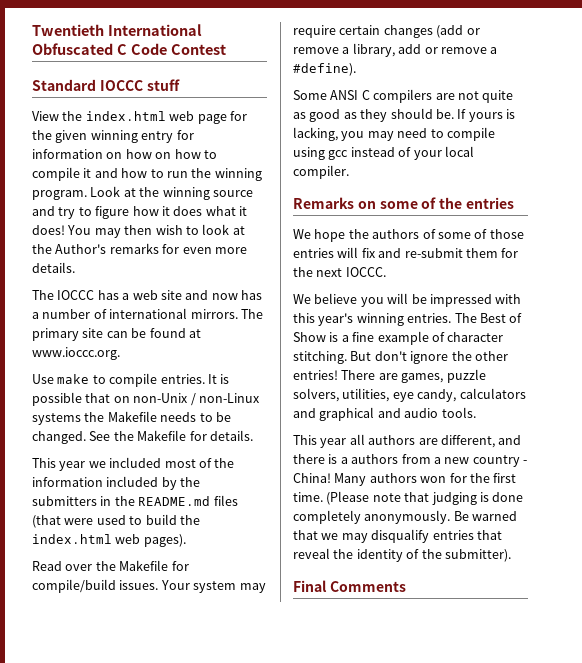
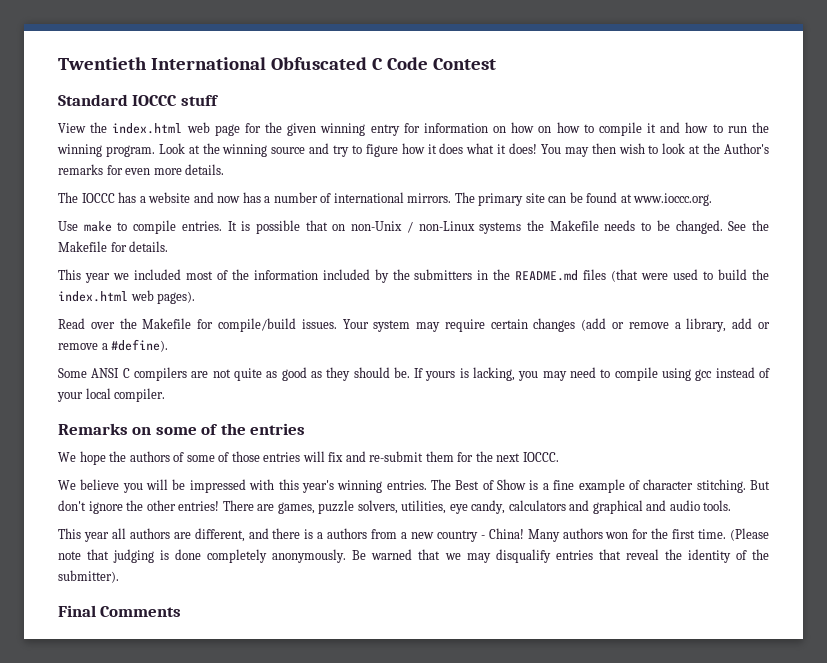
[132,290,182,300] web site -> [148,192,191,203] website

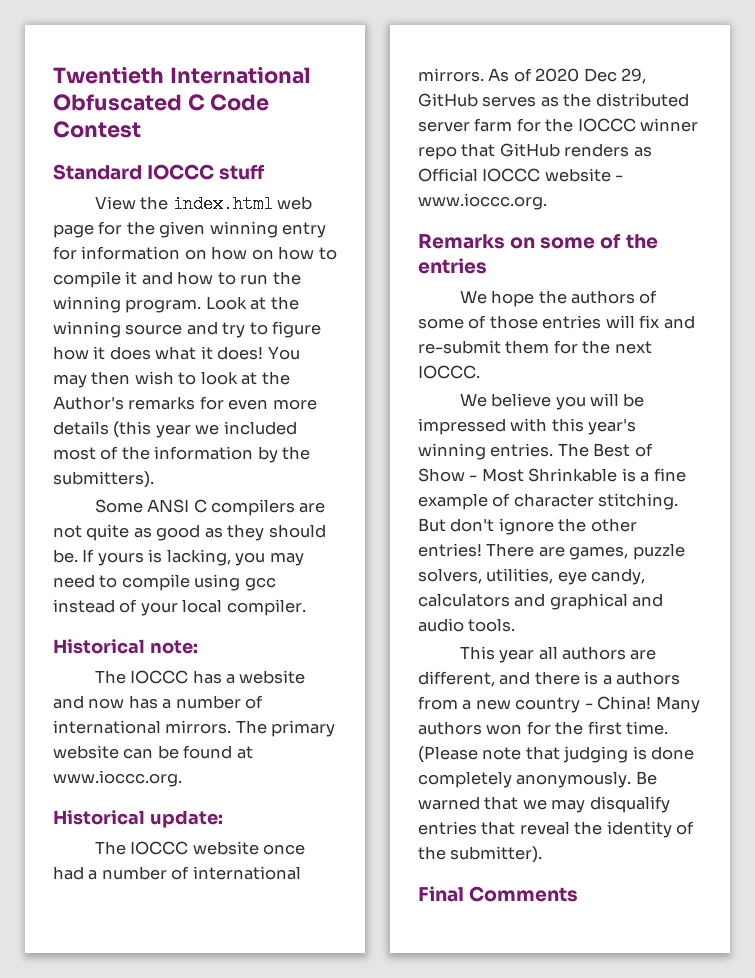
[185,164,225,175] [58,192,713,206] [58,220,769,234] [58,241,169,252] [58,269,81,280] details. // The IOCCC has a website and now has a number of international mirrors. The primary site can be found at www.ioccc.org. // Use make to compile entries. It is possible that on non-Unix / non-Linux systems the Makefile needs to be changed. See the Makefile for details. // This -> [53,421,152,438] details (this
[322,269,370,280] included -> (254, 453) none
[414,269,770,282] [58,290,196,304] [58,318,770,332] [58,339,169,352] submitters in the README.md files (that were used to build the index.html web pages). // Read over the Makefile for compile/build issues. Your system may require certain changes (add or remove a library, add or remove a #define). -> [53,471,154,488] submitters).
(166, 395) none -> [53,639,198,654] [94,670,306,684] [53,695,264,709] [53,720,336,737] [53,745,253,759] [53,770,182,787] [53,810,223,828] [94,841,306,855] [53,866,301,880] [418,68,647,84] [418,93,689,107] [418,118,699,132] [418,143,652,160] [418,168,624,182] [418,193,547,210] // Historical note: // The IOCCC has a website and now has a number of international mirrors. The primary website can be found at www.ioccc.org. // Historical update: // The IOCCC website once had a number of international mirrors. As of 2020 Dec 29, GitHub serves as the distributed server farm for the IOCCC winner repo that GitHub renders as Official IOCCC website - www.ioccc.org.
(527, 484) none -> [469,468,618,482] - Most Shrinkable

